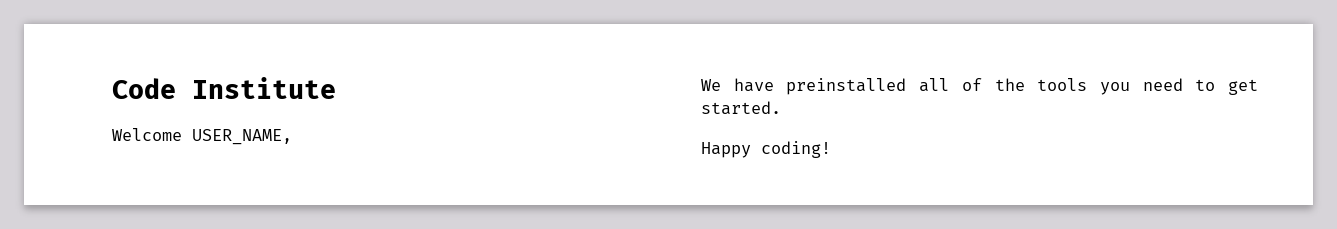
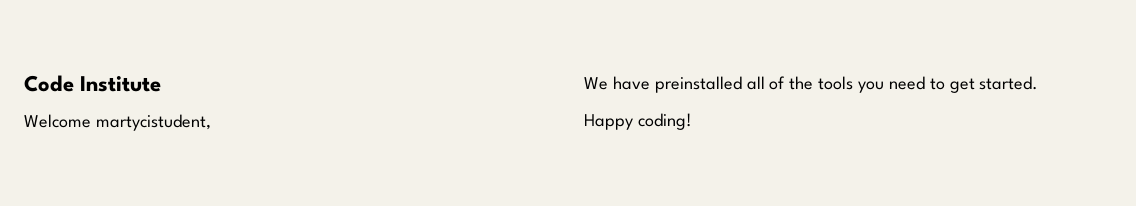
[192,129,292,145] USER_NAME, -> [95,114,211,131] martycistudent,

